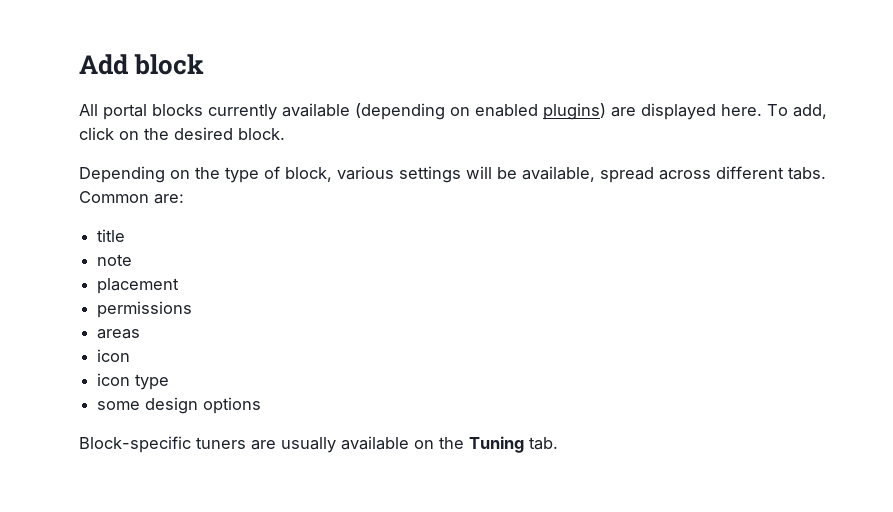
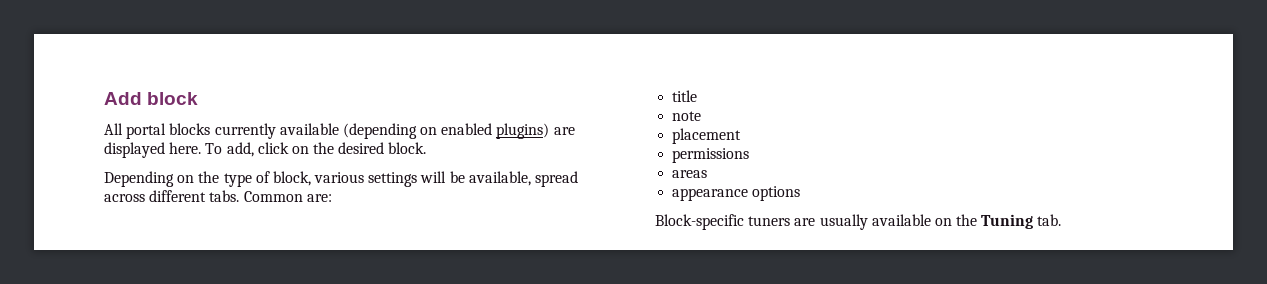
[97,349,131,362] [97,373,170,390] [97,397,199,414] icon // icon type // some design -> [672,188,749,201] appearance

